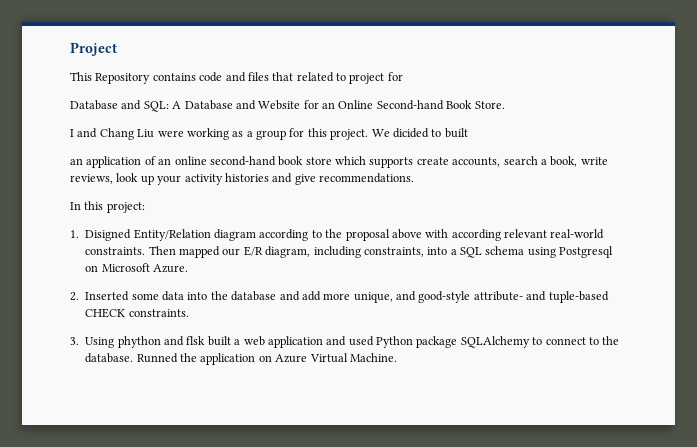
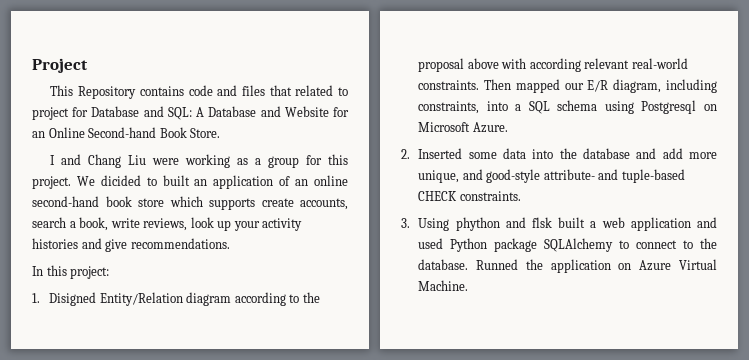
(403, 76) // -> (89, 112) none
(468, 133) // -> (190, 180) none

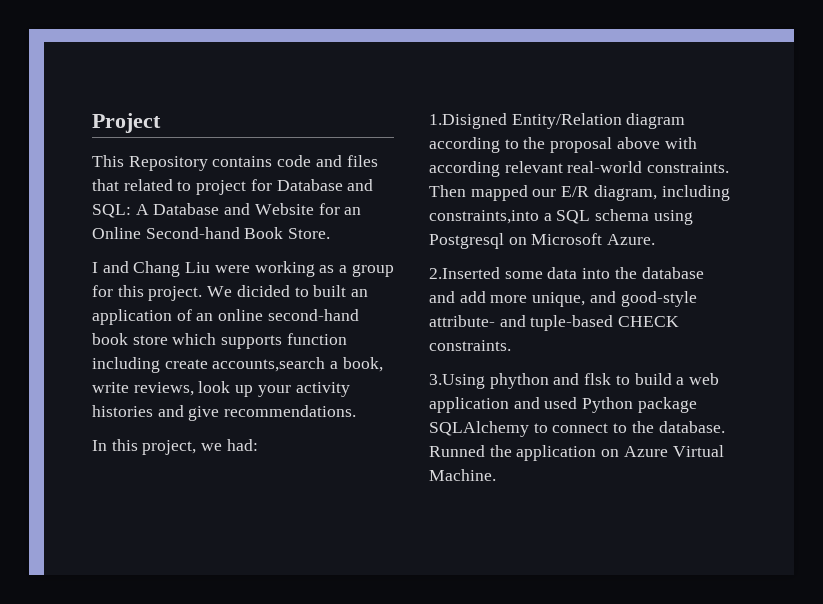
[261,198,348,210] [32,217,66,228] create accounts, search -> [286,333,347,345] [92,357,326,373] function including create accounts,search
[70,266,110,279] [32,292,97,306] project: // 1. Disigned -> [142,439,258,455] [429,113,507,129] project, we had: // 1.Disigned
[418,101,508,114] constraints, into -> [429,210,539,224] constraints,into
[401,148,463,159] 2. Inserted -> [429,267,500,279] 2.Inserted
[401,218,450,231] 3. Using -> [429,374,485,389] 3.Using
[558,217,586,228] built -> [615,373,672,385] to build

